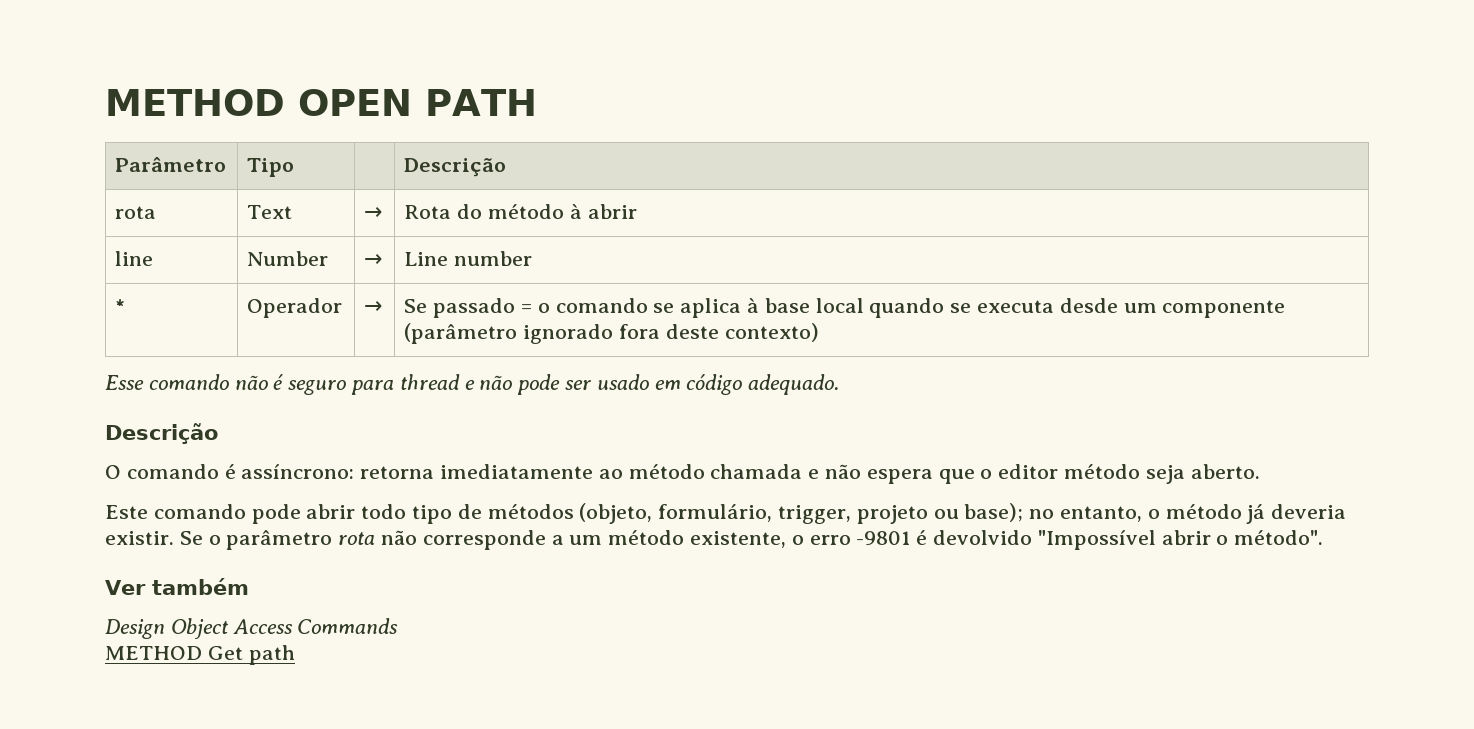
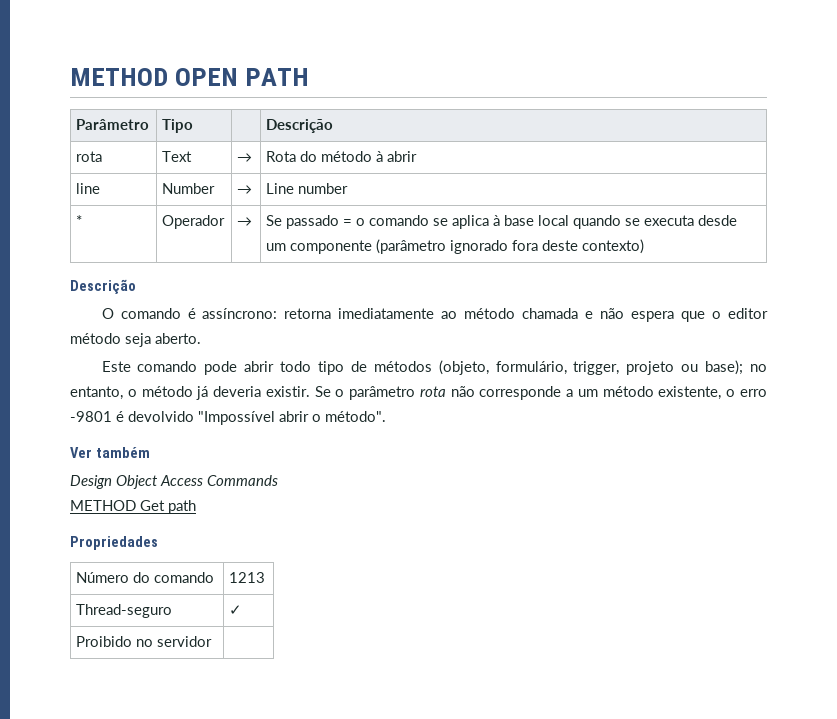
[105,374,840,395] // Esse comando não é seguro para thread e não pode ser usado em código adequado. -> (645, 246) none
(295, 655) none -> [70,536,158,550] [76,572,215,583] [229,572,266,583] [76,604,173,618] [229,605,243,615] [76,636,213,647] // Propriedades // Número do comando | 1213 // Thread-seguro | ✓ // Proibido no servidor |

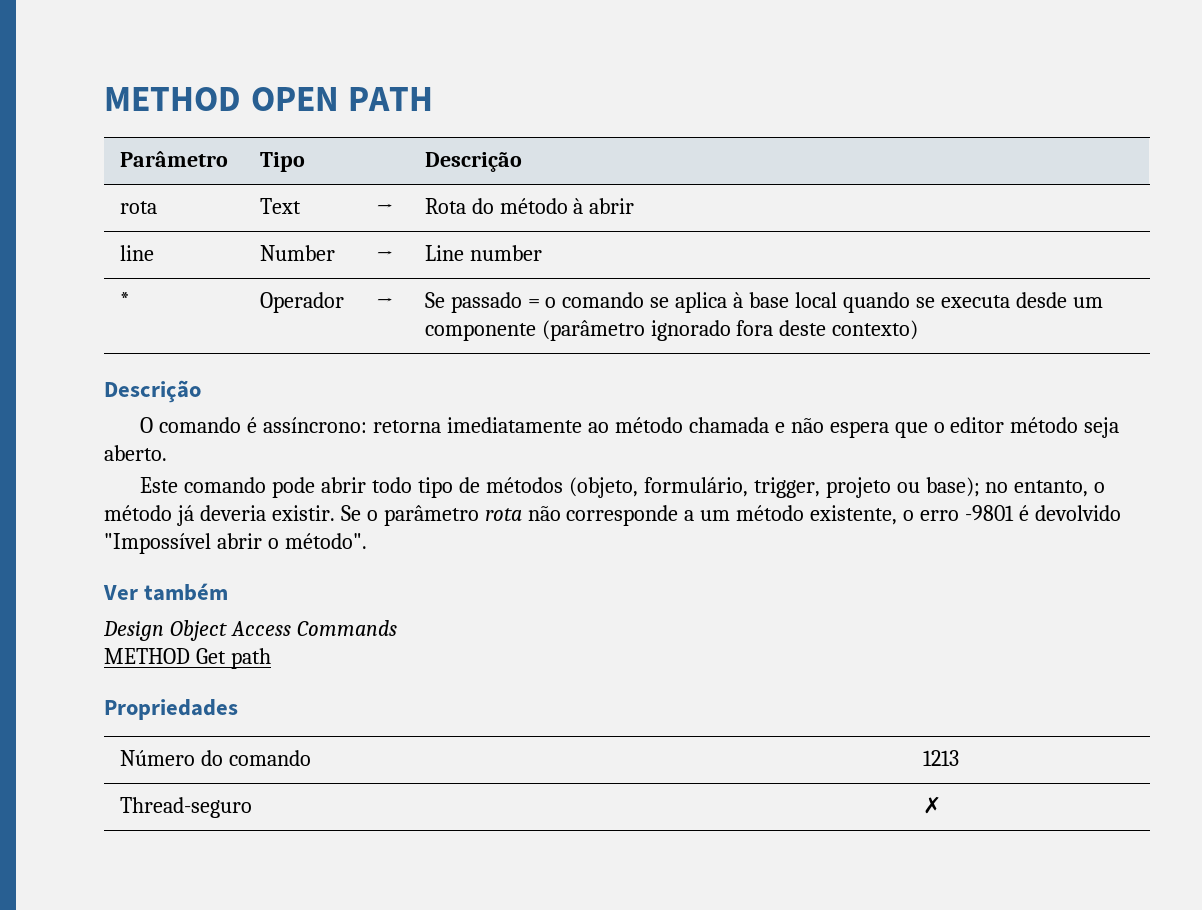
[229,605,243,615] [76,636,213,647] ✓ // Proibido no servidor | -> [922,796,941,814] ✗

